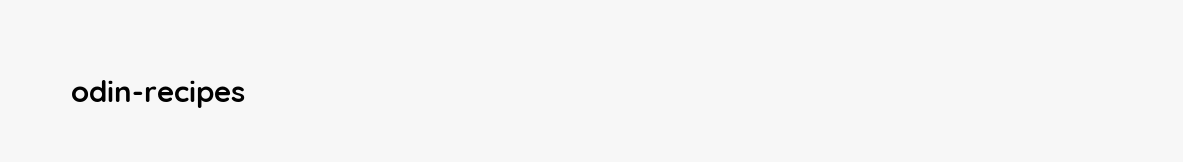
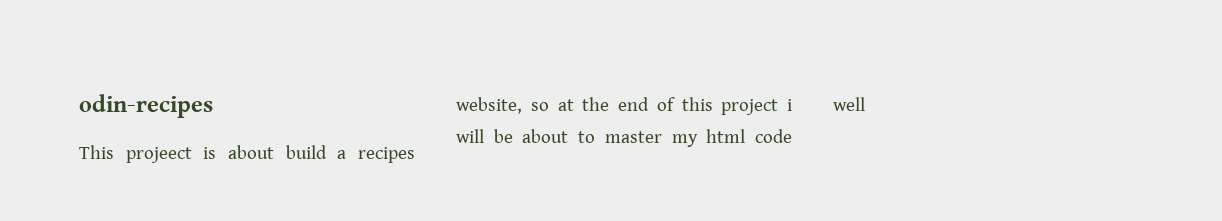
(245, 94) none -> [79,145,415,163] [456,97,792,115] [456,129,792,147] [833,97,865,111] // This projeect is about build a recipes website, so at the end of this project i will be about to master my html code well

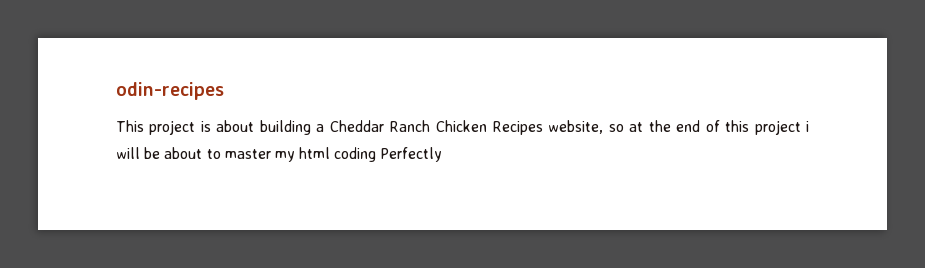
[125,147,192,163] projeect -> [149,120,196,135] project
[285,145,415,163] build a recipes -> [259,120,543,135] building a Cheddar Ranch Chicken Recipes
[755,129,792,143] [833,97,865,111] code well -> [334,147,443,162] coding Perfectly

